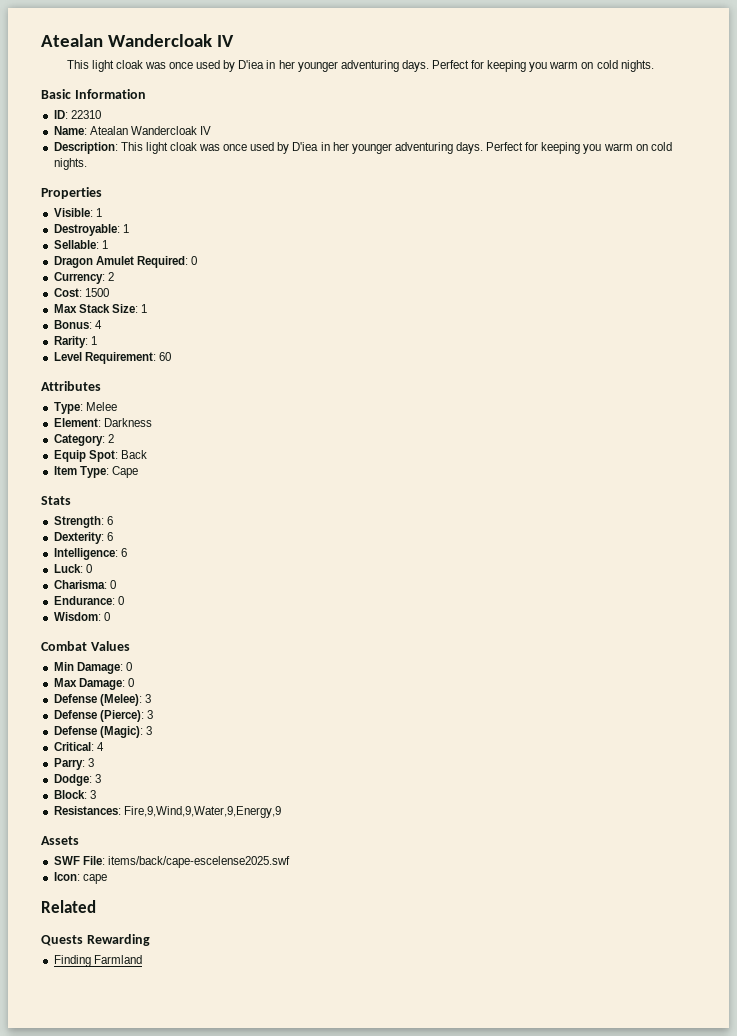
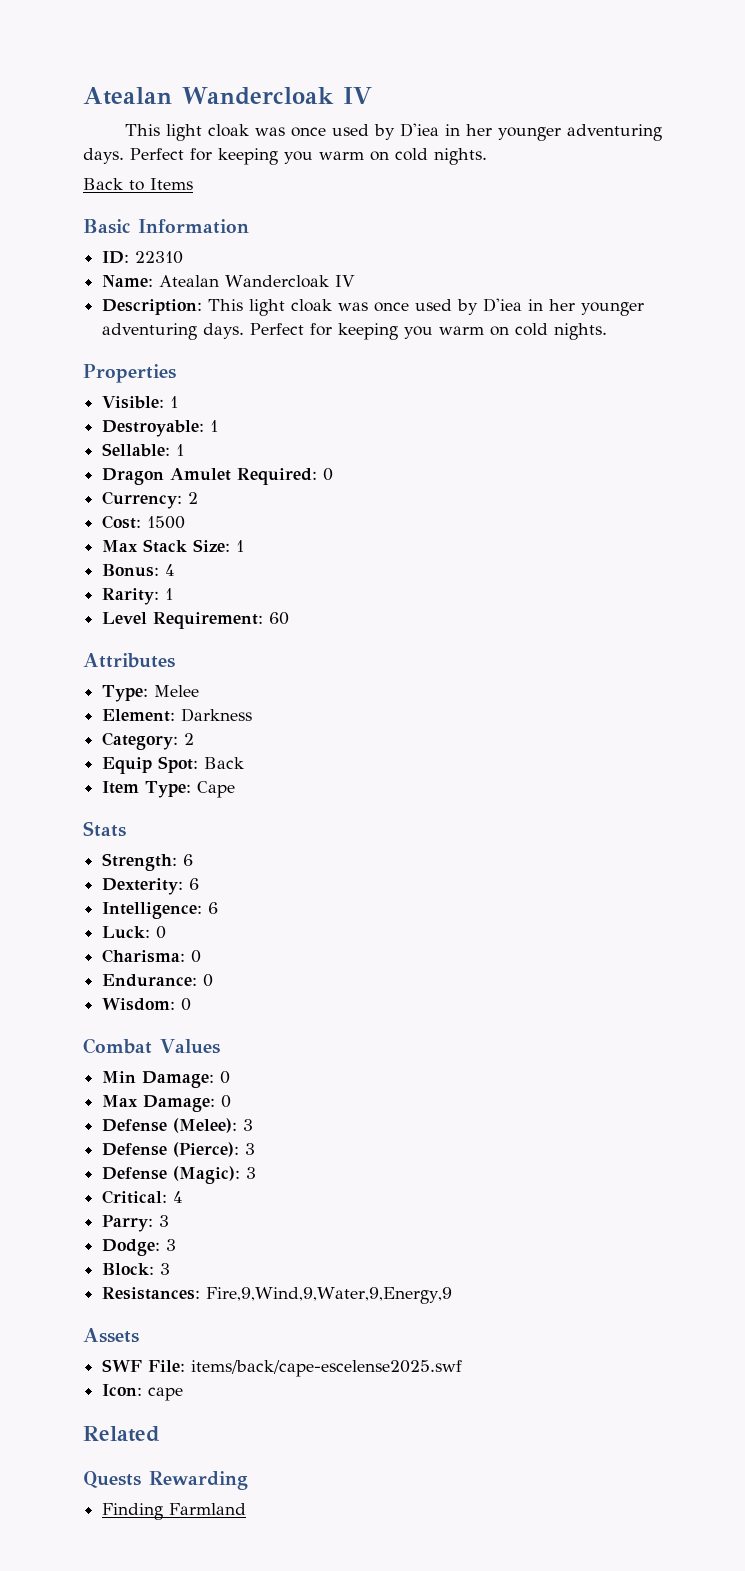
(654, 66) none -> [83,178,193,191] // Back to Items

